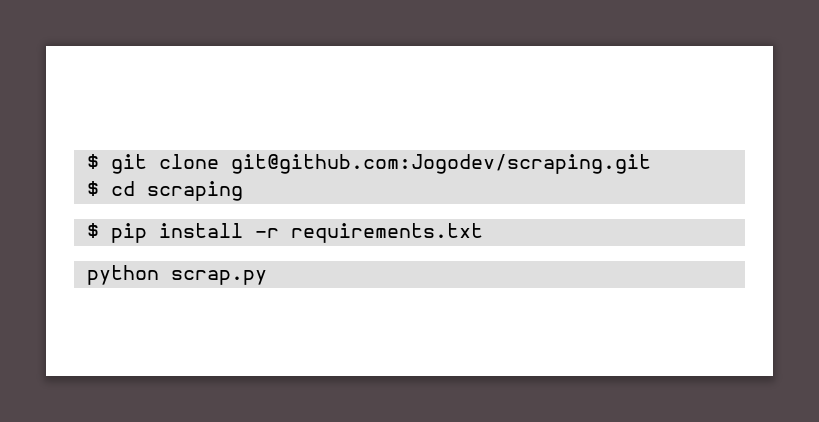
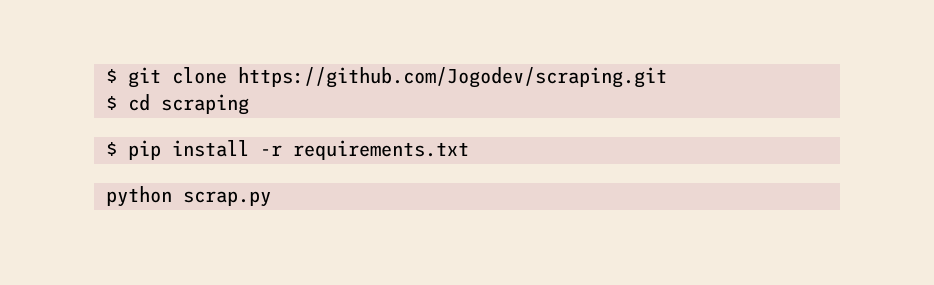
[230,154,651,174] git@github.com:Jogodev/scraping.git -> [238,67,668,88] https://github.com/Jogodev/scraping.git

